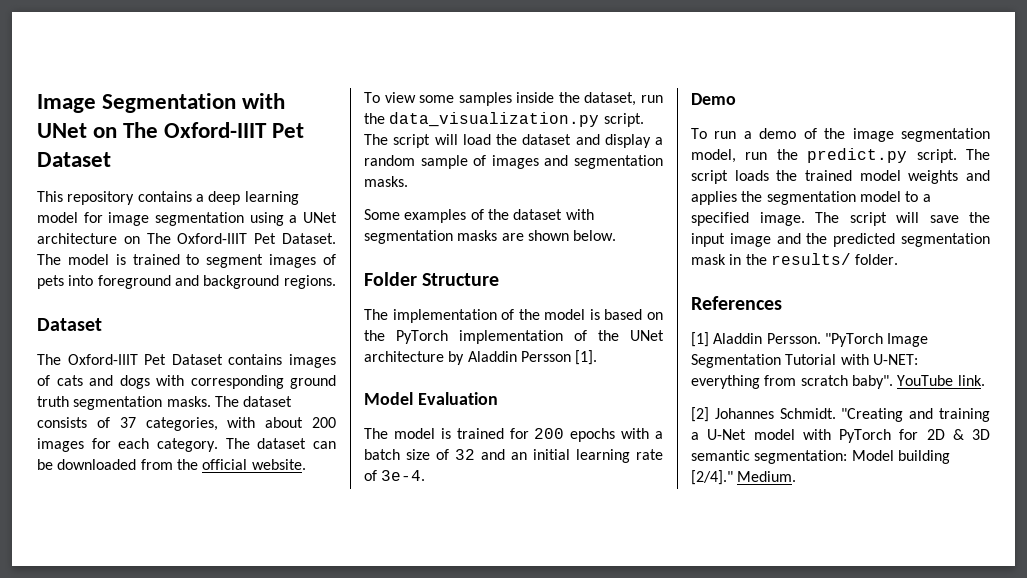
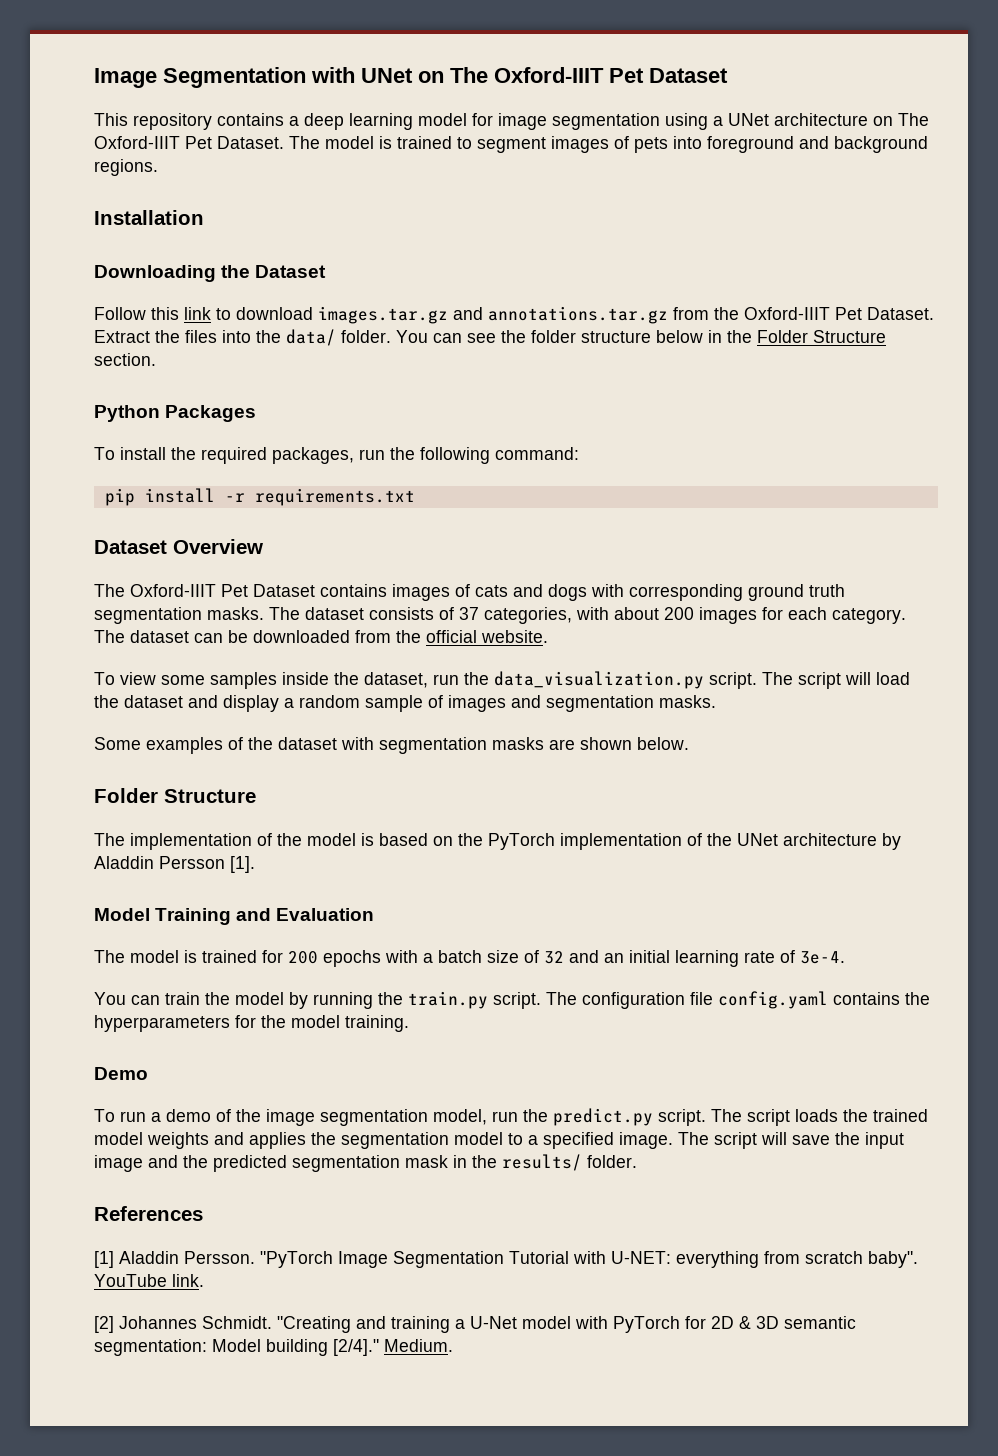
[37,318,102,331] Dataset -> [94,210,204,225] [94,265,327,282] [94,306,934,324] [94,329,886,346] [94,353,156,366] [94,405,257,422] [94,447,579,464] [104,488,415,506] [94,539,263,554] Installation // Downloading the Dataset // Follow this link to download images.tar.gz and annotations.tar.gz from the Oxford-IIIT Pet Dataset. Extract the files into the data/ folder. You can see the folder structure below in the Folder Structure section. // Python Packages // To install the required packages, run the following command: // pip install -r requirements.txt // Dataset Overview
(413, 398) none -> [155,908,272,925] Training and
(426, 475) none -> [94,991,930,1009] [94,1015,409,1032] // You can train the model by running the train.py script. The configuration file config.yaml contains the hyperparameters for the model training.

